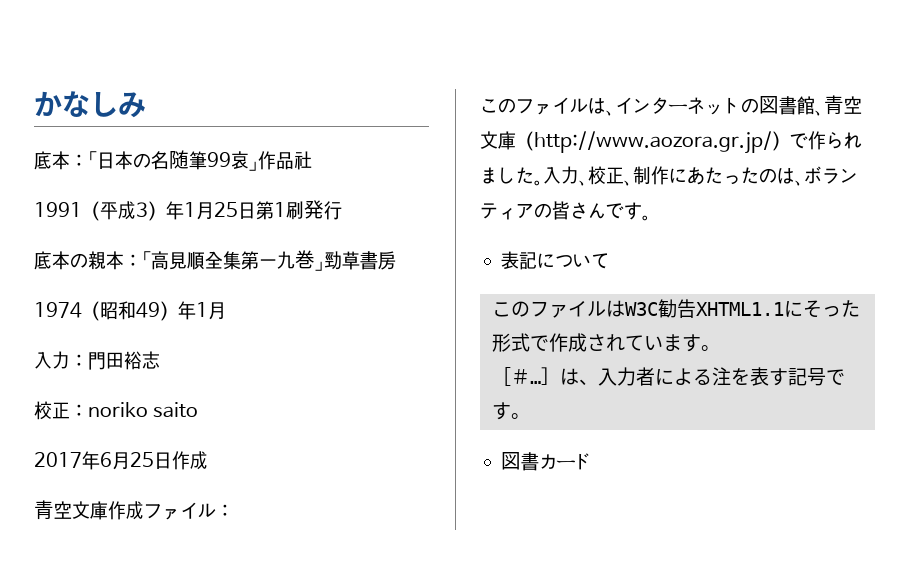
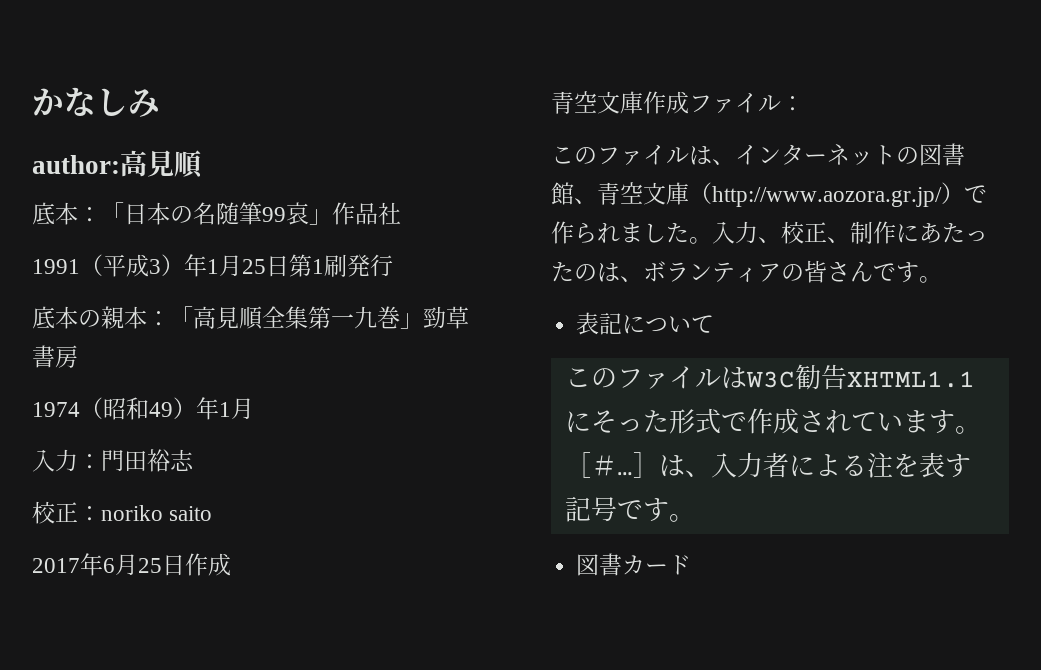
(146, 105) none -> [32,150,203,178] // author:高見順

